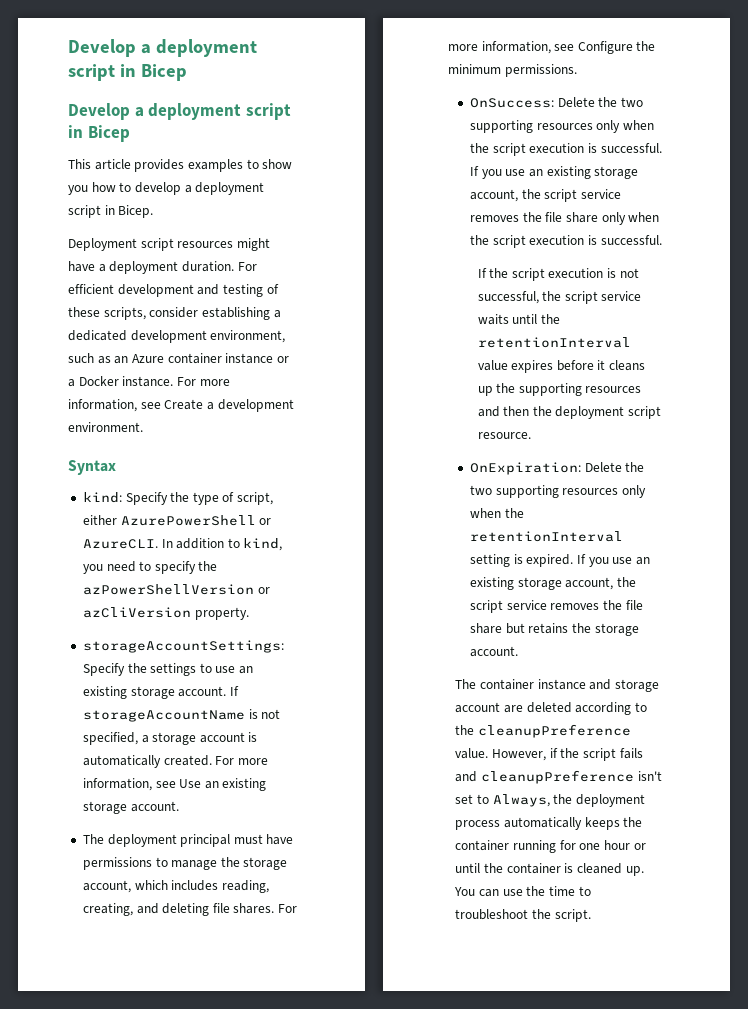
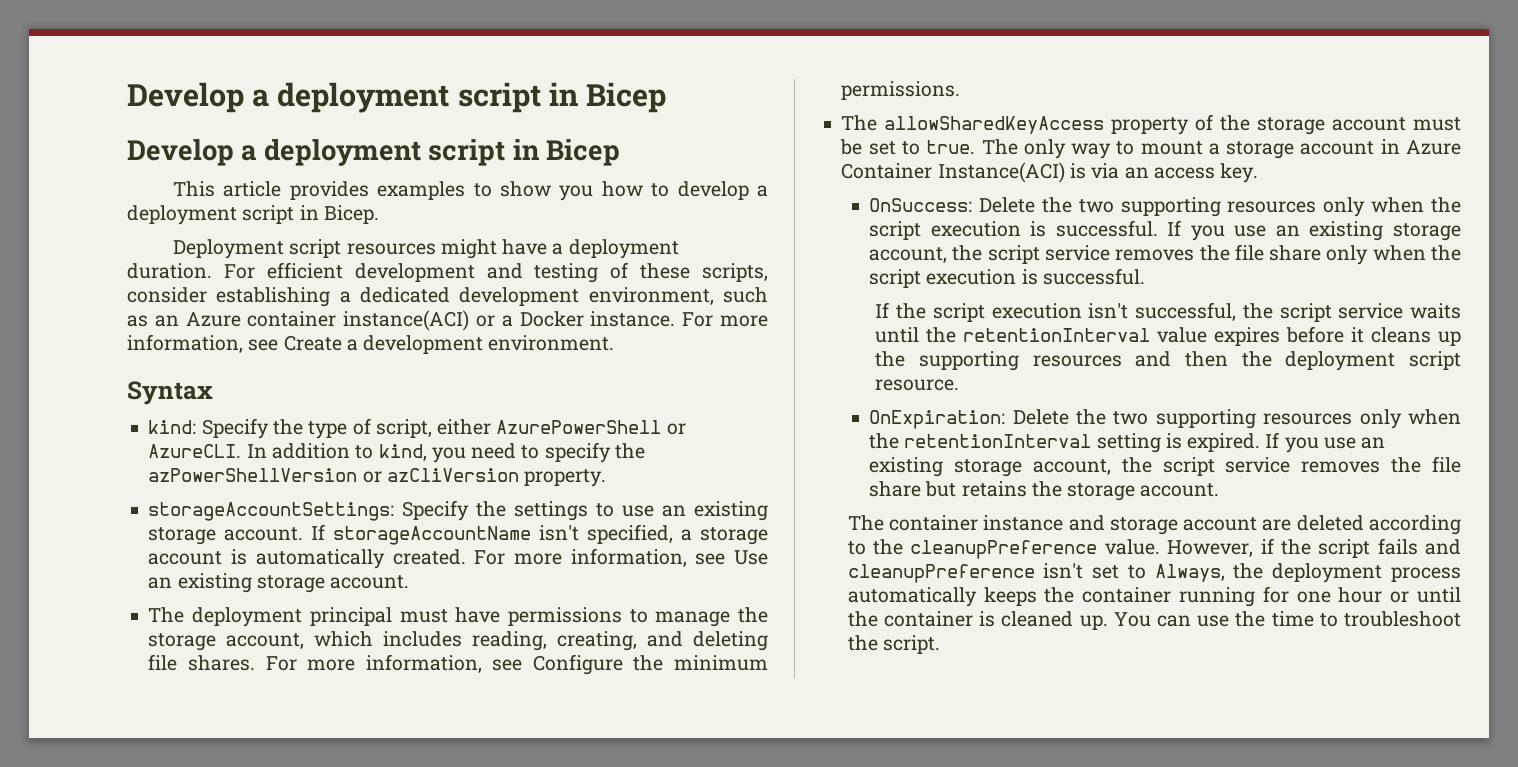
[225,353,274,364] instance -> [343,310,470,331] instance(ACI)
[248,709,281,719] is not -> [539,525,580,541] isn't
(577, 70) none -> [841,114,1461,135] [840,139,1461,159] [841,162,1259,183] // The allowSharedKeyAccess property of the storage account must be set to true. The only way to mount a storage account in Azure Container Instance(ACI) is via an access key.
[607,268,639,278] is not -> [1088,303,1129,319] isn't

